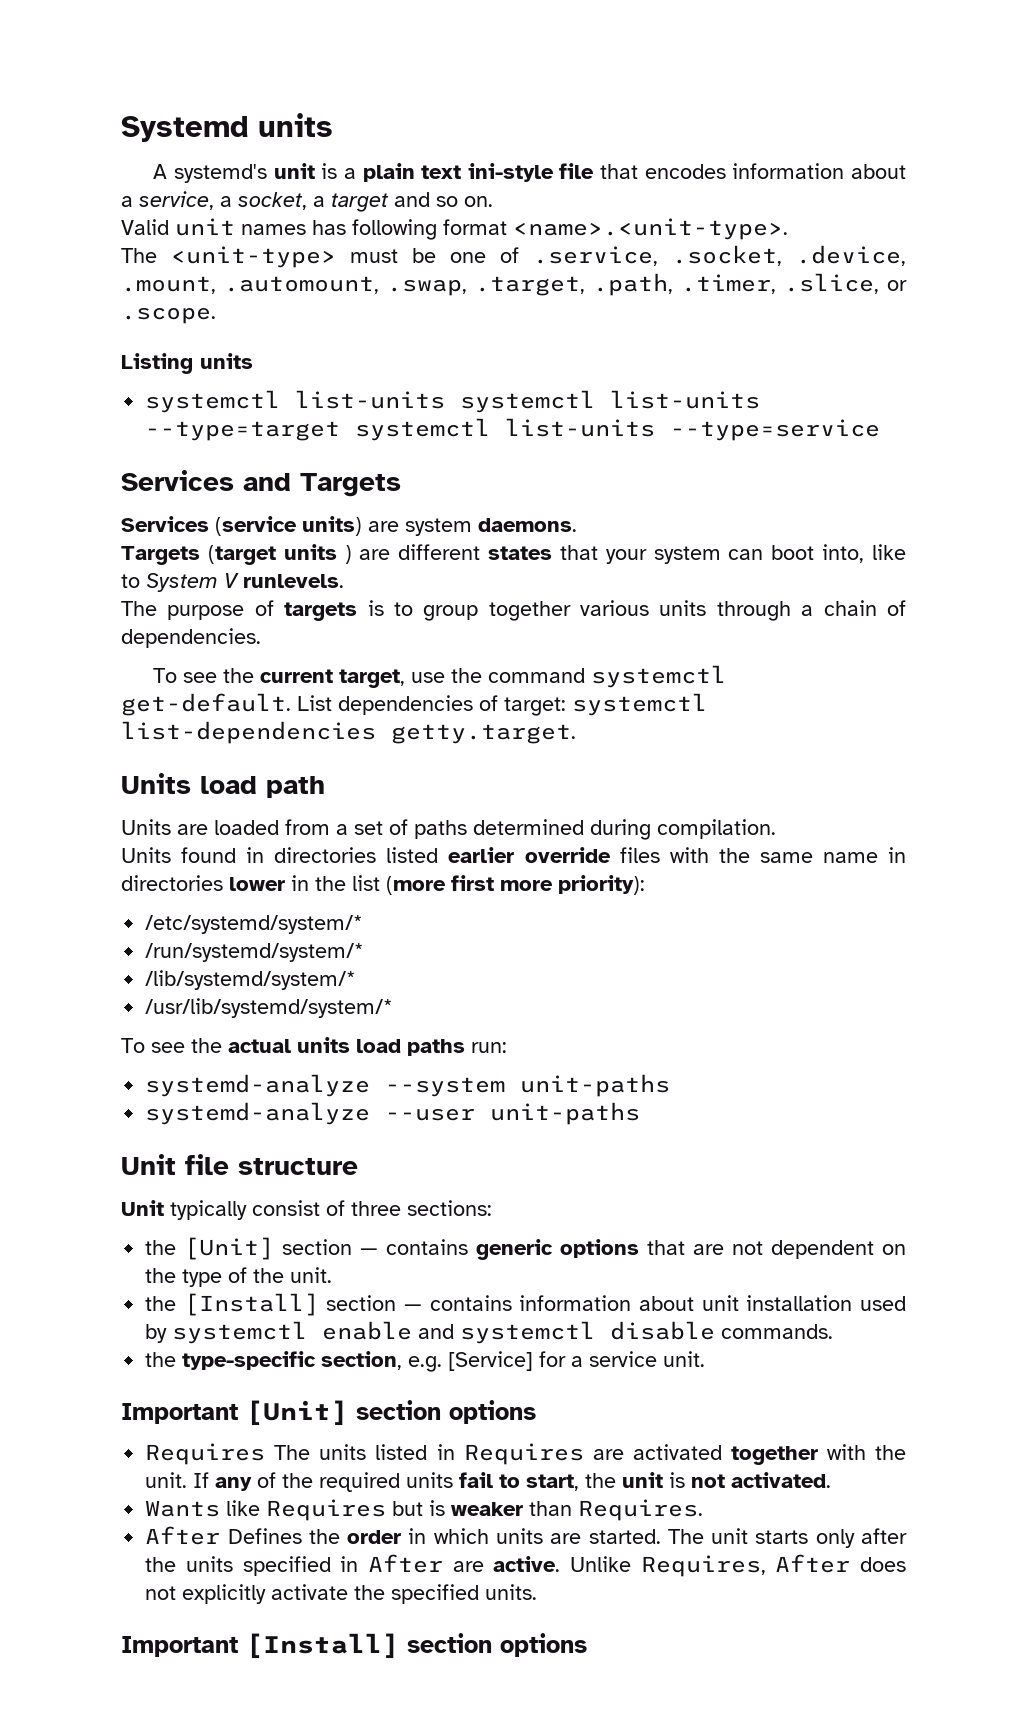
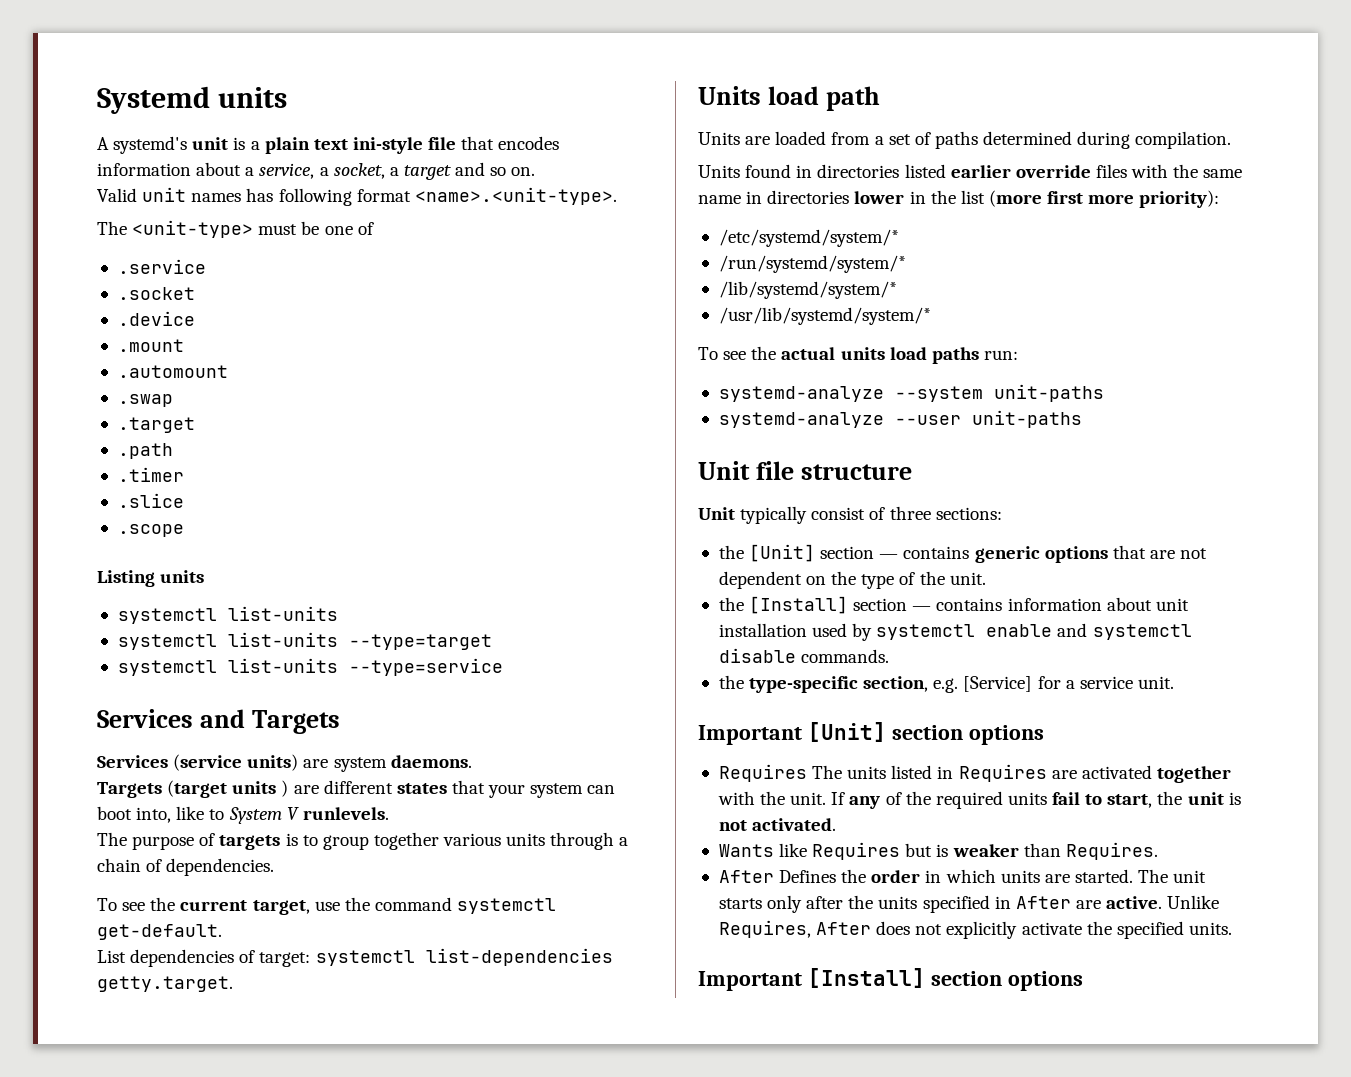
[533,245,906,266] [121,273,907,296] [121,307,216,324] .service, .socket, .device, .mount, .automount, .swap, .target, .path, .timer, .slice, or .scope. -> [117,259,206,274] [117,287,195,300] [117,311,195,326] [117,339,184,352] [117,365,228,378] [117,394,173,407] [117,417,195,433] [117,443,173,459] [117,467,184,482] [117,493,184,508] [117,524,184,537] // .service // .socket // .device // .mount // .automount // .swap // .target // .path // .timer // .slice // .scope
(446, 399) none -> (338, 613) //
(341, 431) none -> (492, 642) //
(291, 704) none -> (222, 932) //

